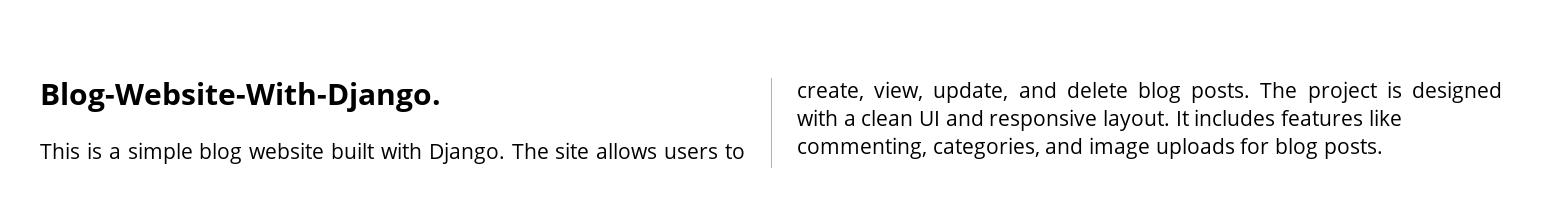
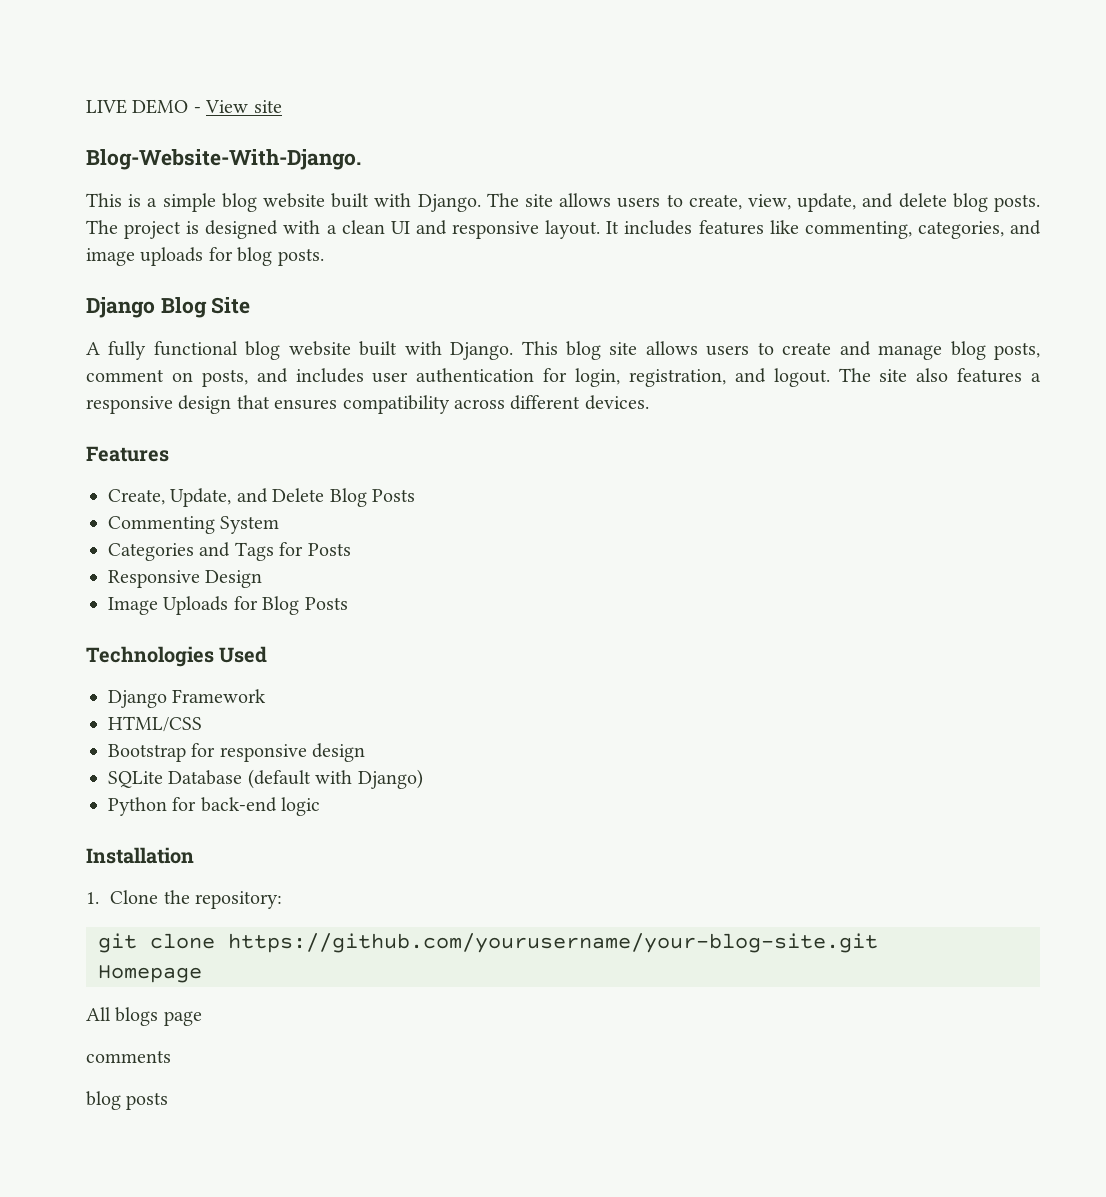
(40, 97) none -> [86,99,282,114] LIVE DEMO - View site //
(1383, 149) none -> [86,297,251,318] [86,341,1040,360] [86,368,1041,387] [86,395,649,414] [86,446,169,462] [108,488,415,507] [108,516,280,534] [108,542,351,561] [108,570,263,588] [108,596,348,615] [86,646,268,667] [108,689,267,708] [108,716,202,732] [108,743,366,762] [108,769,423,789] [108,797,321,816] [86,847,194,864] [86,890,283,909] [98,933,878,953] [98,965,202,983] [86,1007,202,1026] [86,1050,171,1063] [86,1091,169,1110] // Django Blog Site // A fully functional blog website built with Django. This blog site allows users to create and manage blog posts, comment on posts, and includes user authentication for login, registration, and logout. The site also features a responsive design that ensures compatibility across different devices. // Features // Create, Update, and Delete Blog Posts // Commenting System // Categories and Tags for Posts // Responsive Design // Image Uploads for Blog Posts // Technologies Used // Django Framework // HTML/CSS // Bootstrap for responsive design // SQLite Database (default with Django) // Python for back-end logic // Installation // 1. Clone the repository: // git clone https://github.com/yourusername/your-blog-site.git // Homepage // All blogs page // comments // blog posts

